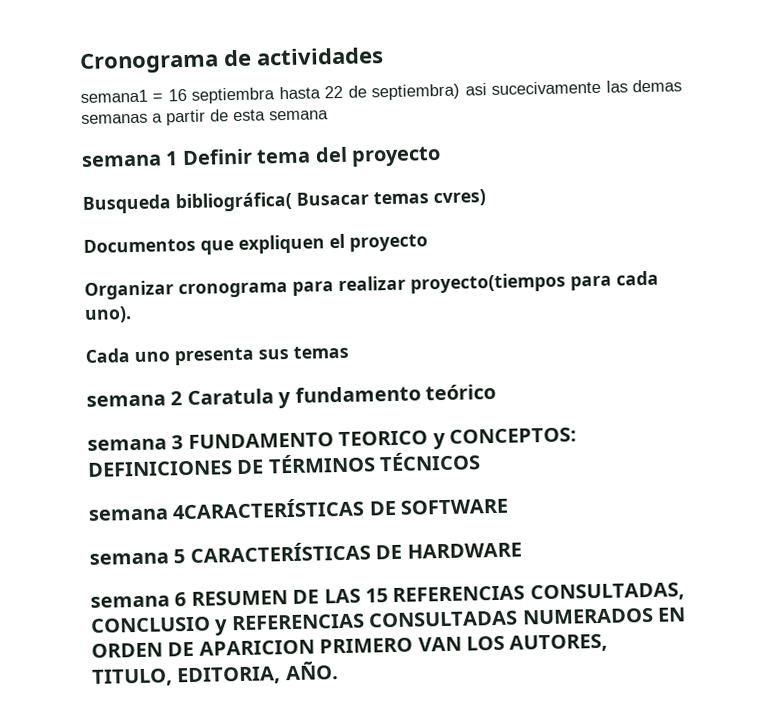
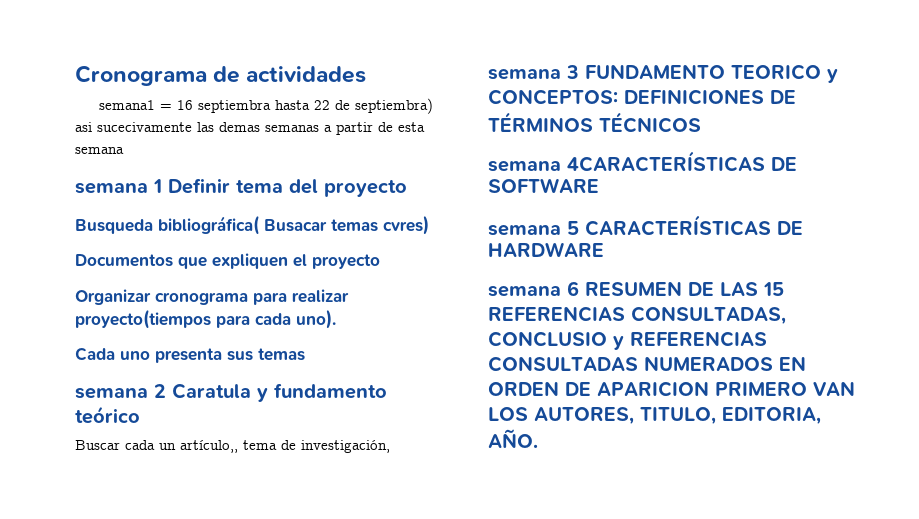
(496, 392) none -> [75,440,390,453] // Buscar cada un artículo,, tema de investigación,

